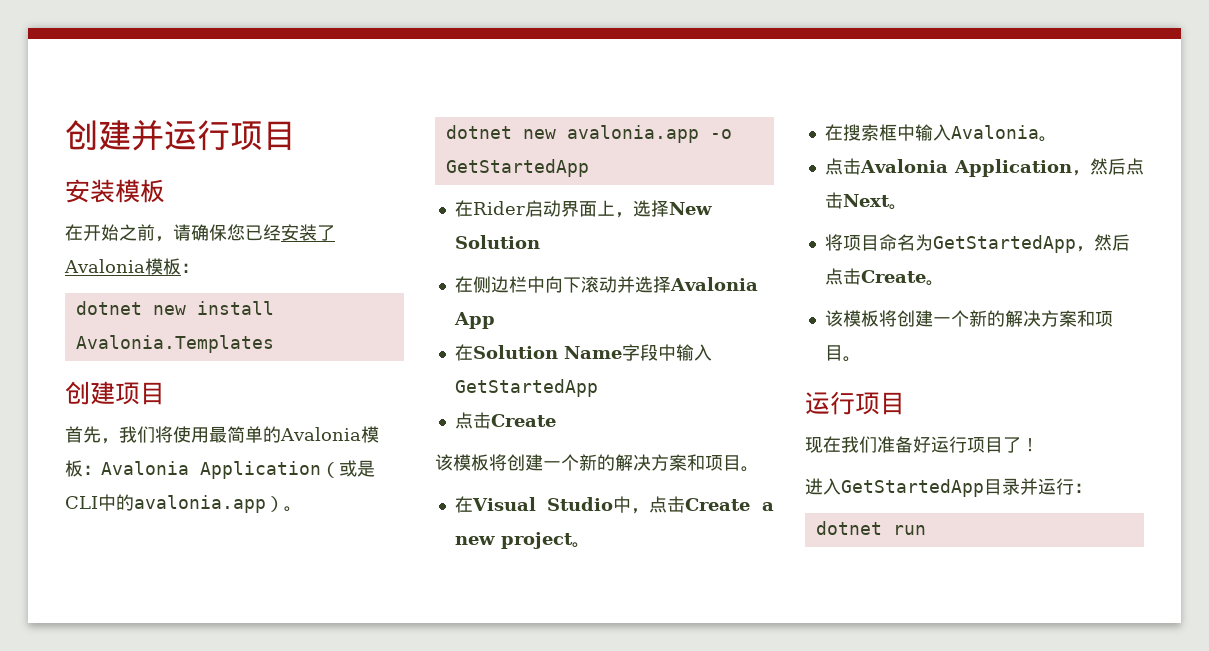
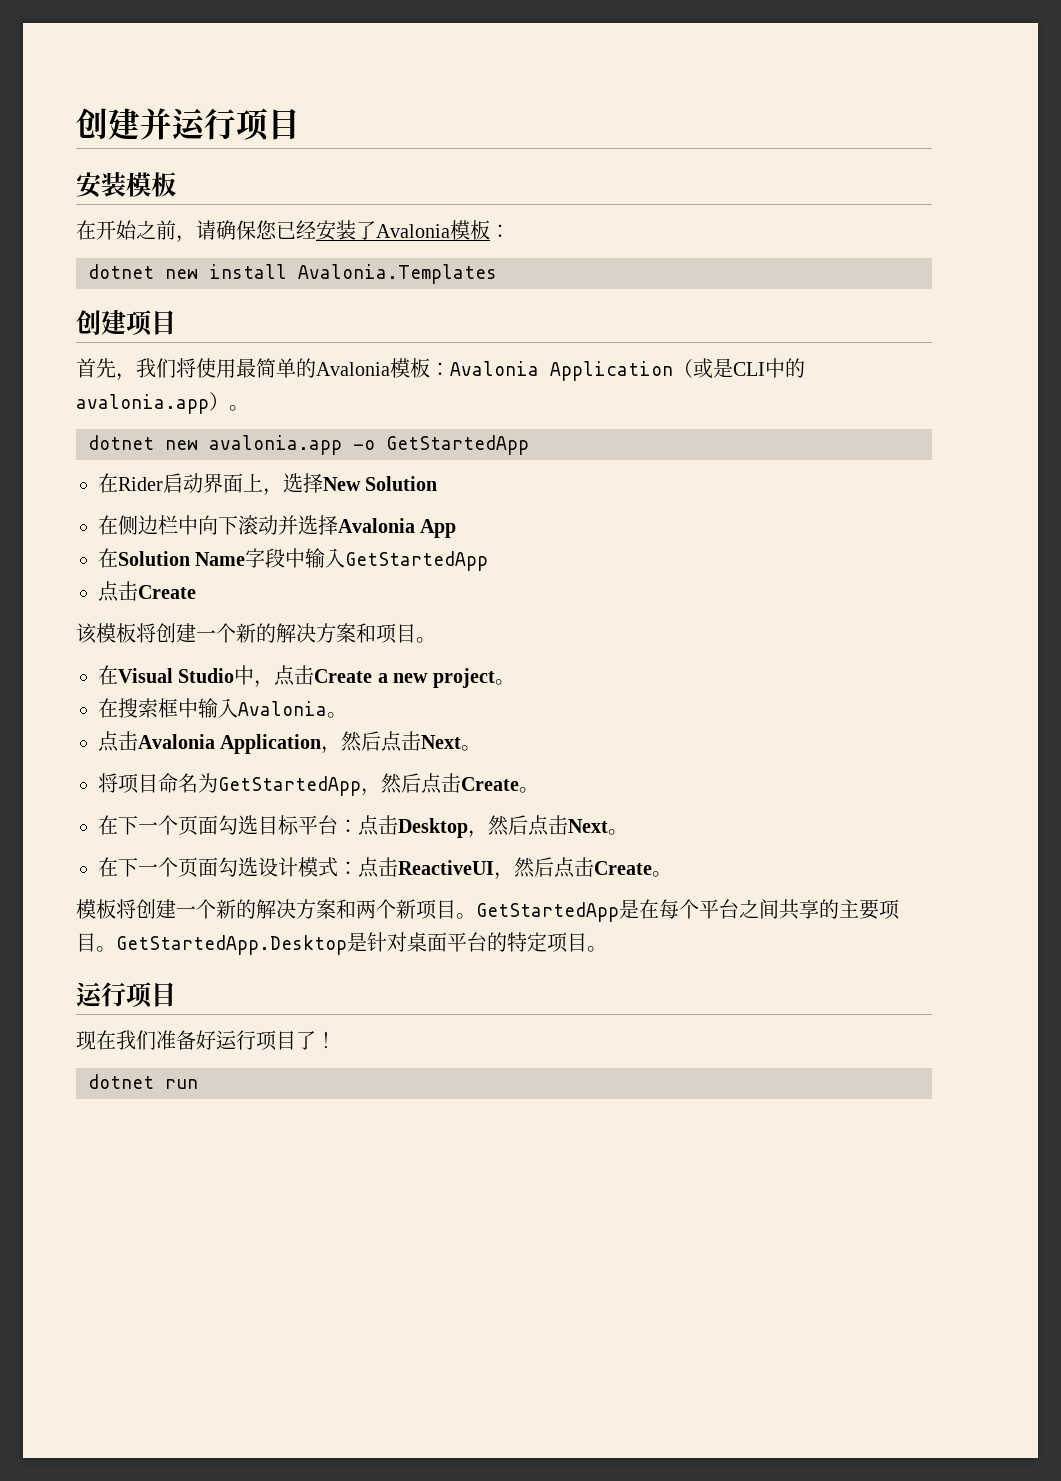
[824,310,1095,327] 该模板将创建一个新的解决方案和 -> [98,815,628,838] [98,857,672,880] [76,899,900,922] [76,932,547,955] 在下一个页面勾选目标平台：点击Desktop，然后点击Next。 // 在下一个页面勾选设计模式：点击ReactiveUI，然后点击Create。 // 模板将创建一个新的解决方案和两个新项目。GetStartedApp是在每个平台之间共享的主要项目。GetStartedApp.Desktop是针对桌面平台的特定
[805,478,1092,497] // 进入GetStartedApp目录并运行： -> (336, 1040) none

